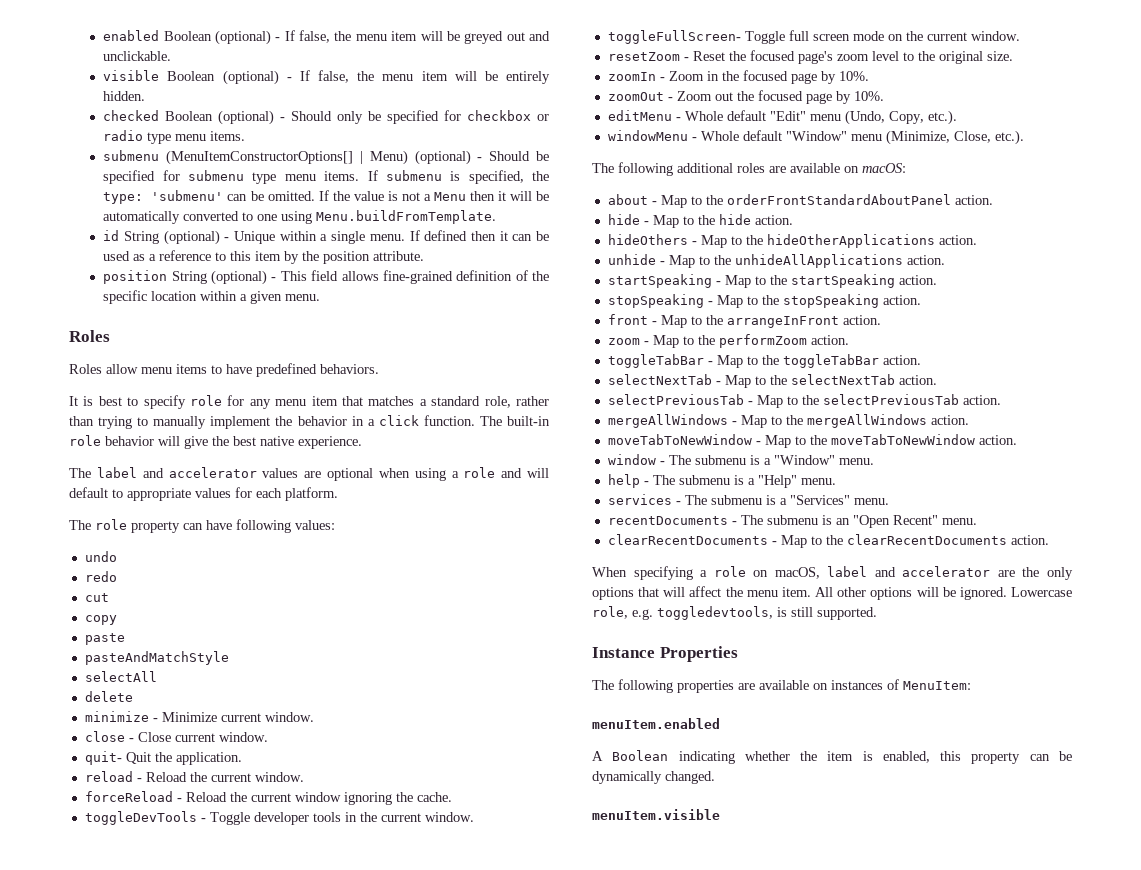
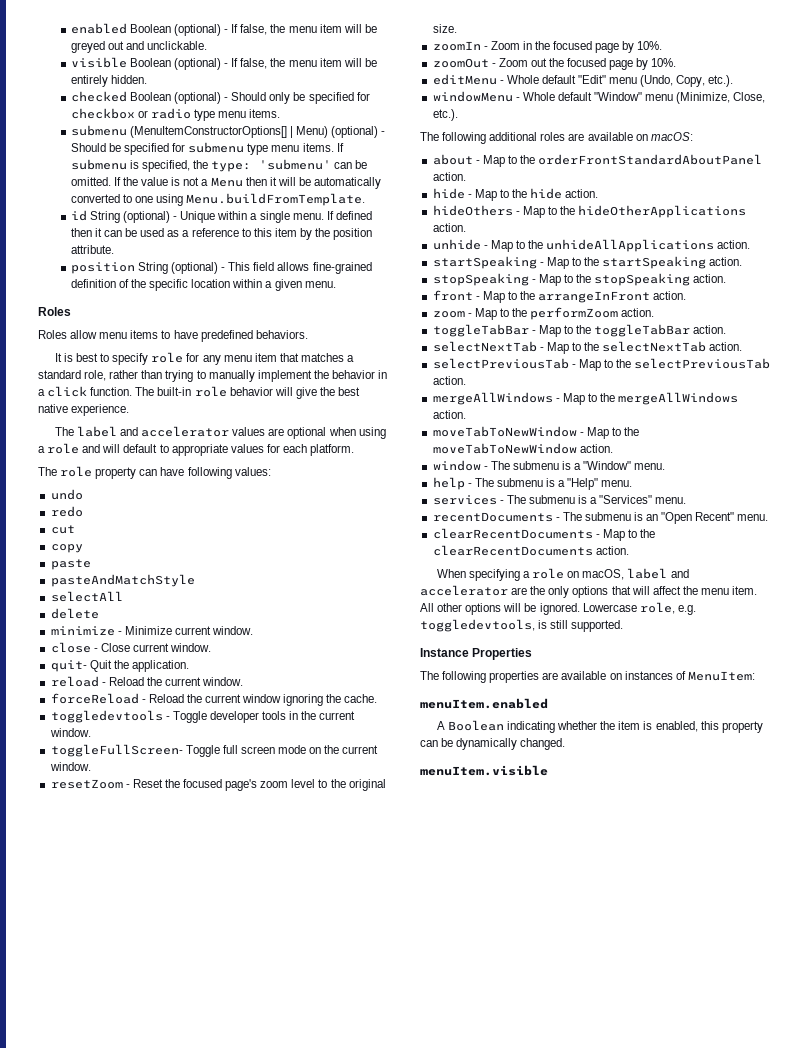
[84,811,197,825] toggleDevTools -> [50,710,163,723] toggledevtools

